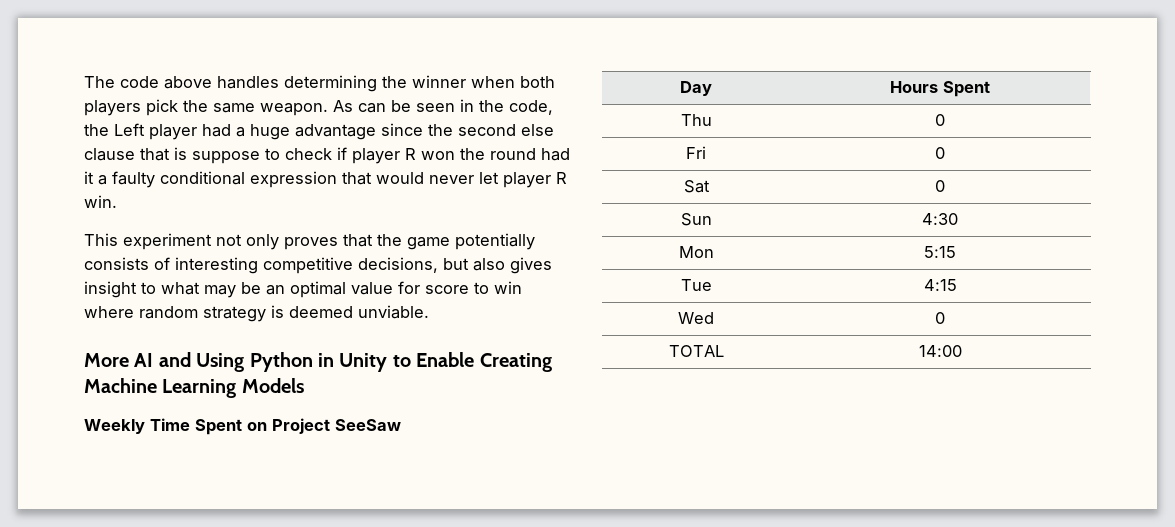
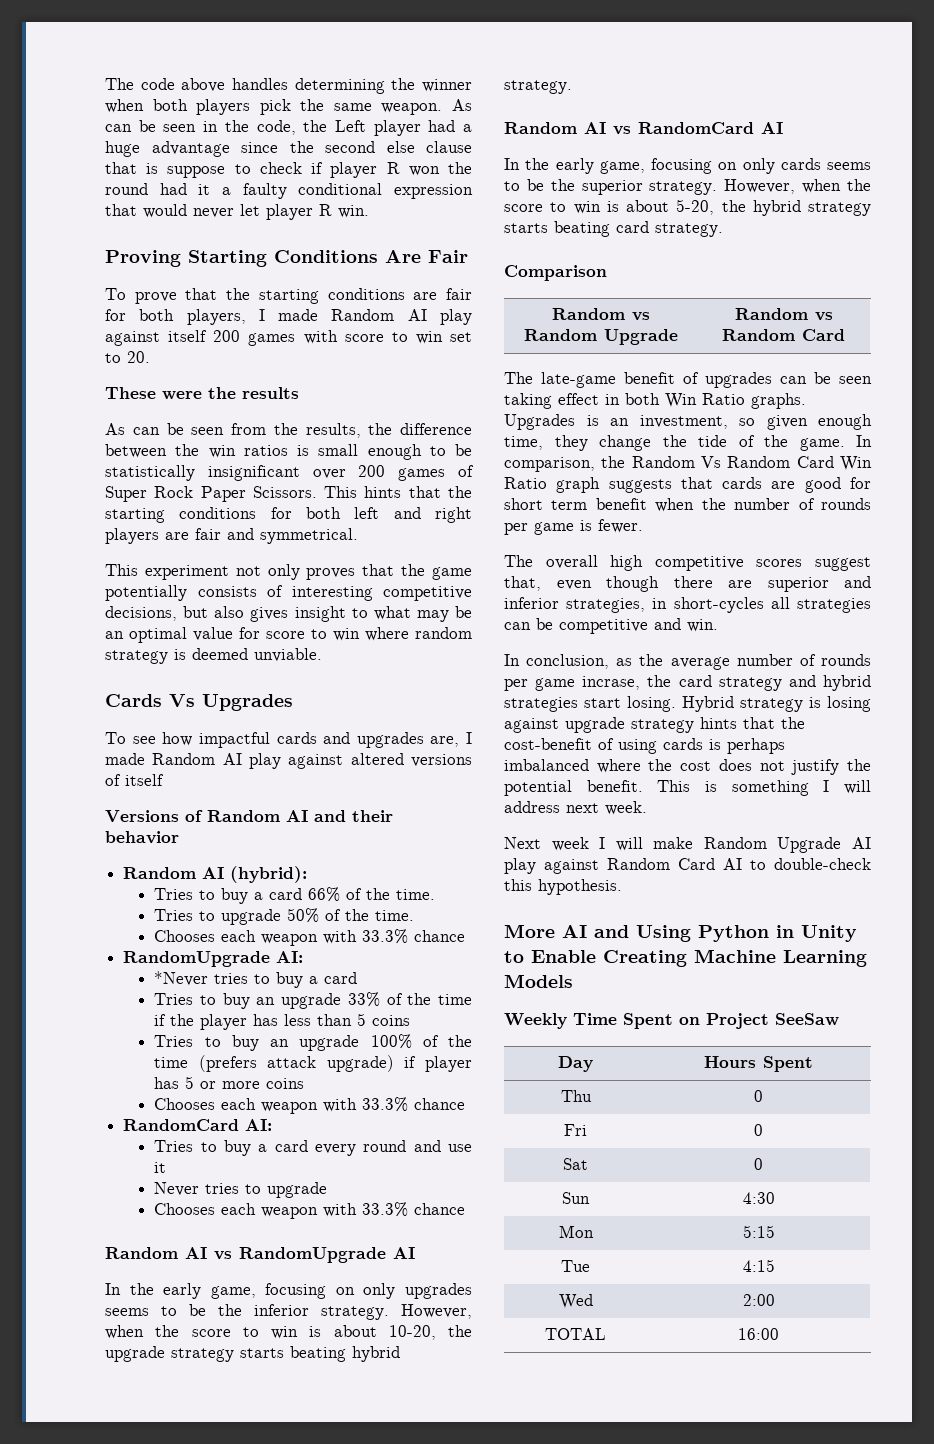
(117, 201) none -> [105,250,468,267] [105,288,473,304] [105,309,472,325] [105,330,472,346] [105,351,150,363] [105,387,299,400] [105,423,472,438] [105,444,472,460] [105,465,475,481] [105,486,472,502] [105,507,472,523] [105,528,358,544] // Proving Starting Conditions Are Fair // To prove that the starting conditions are fair for both players, I made Random AI play against itself 200 games with score to win set to 20. // These were the results // As can be seen from the results, the difference between the win ratios is small enough to be statistically insignificant over 200 games of Super Rock Paper Scissors. This hints that the starting conditions for both left and right players are fair and symmetrical.
(429, 312) none -> [105,694,293,711] [105,732,472,748] [105,753,473,769] [105,774,164,786] [105,810,393,822] [105,831,179,844] [123,866,308,883] [154,887,436,904] [154,908,415,925] [154,929,466,946] [123,951,304,967] [154,971,358,988] [154,992,472,1009] [154,1013,411,1030] [154,1034,472,1051] [154,1055,473,1072] [154,1076,305,1089] [154,1097,466,1114] [123,1119,273,1131] [154,1140,472,1156] [154,1162,167,1173] [154,1182,328,1198] [154,1202,466,1219] [105,1247,415,1263] [105,1283,472,1299] [105,1304,472,1320] [105,1325,472,1340] [105,1346,400,1362] [504,80,572,94] [504,122,783,135] [504,158,871,174] [504,179,871,195] [504,199,871,216] [504,221,723,237] [504,265,607,281] [551,308,650,321] [523,329,678,345] [734,308,833,321] [722,329,845,341] [504,372,872,388] [504,393,806,409] [504,414,872,430] [504,435,872,451] [504,456,872,472] [504,477,871,493] [504,498,871,512] [504,519,643,535] [504,555,871,571] [504,576,871,592] [504,597,871,613] [504,618,718,634] [504,654,871,670] [504,675,871,691] [504,696,871,712] [504,717,805,733] [504,738,785,754] [504,759,871,775] [504,780,871,796] [504,801,647,815] [504,837,871,853] [504,858,871,874] [504,879,622,895] // Cards Vs Upgrades // To see how impactful cards and upgrades are, I made Random AI play against altered versions of itself // Versions of Random AI and their behavior // Random AI (hybrid): // Tries to buy a card 66% of the time. // Tries to upgrade 50% of the time. // Chooses each weapon with 33.3% chance // RandomUpgrade AI: // *Never tries to buy a card // Tries to buy an upgrade 33% of the time if the player has less than 5 coins // Tries to buy an upgrade 100% of the time (prefers attack upgrade) if player has 5 or more coins // Chooses each weapon with 33.3% chance // RandomCard AI: // Tries to buy a card every round and use it // Never tries to upgrade // Chooses each weapon with 33.3% chance // Random AI vs RandomUpgrade AI // In the early game, focusing on only upgrades seems to be the inferior strategy. However, when the score to win is about 10-20, the upgrade strategy starts beating hybrid strategy. // Random AI vs RandomCard AI // In the early game, focusing on only cards seems to be the superior strategy. However, when the score to win is about 5-20, the hybrid strategy starts beating card strategy. // Comparison // Random vs Random Upgrade | Random vs Random Card // The late-game benefit of upgrades can be seen taking effect in both Win Ratio graphs. Upgrades is an investment, so given enough time, they change the tide of the game. In comparison, the Random Vs Random Card Win Ratio graph suggests that cards are good for short term benefit when the number of rounds per game is fewer. // The overall high competitive scores suggest that, even though there are superior and inferior strategies, in short-cycles all strategies can be competitive and win. // In conclusion, as the average number of rounds per game incrase, the card strategy and hybrid strategies start losing. Hybrid strategy is losing against upgrade strategy hints that the cost-benefit of using cards is perhaps imbalanced where the cost does not justify the potential benefit. This is something I will address next week. // Next week I will make Random Upgrade AI play against Random Card AI to double-check this hypothesis.
[935,312,945,324] 0 -> [742,1294,775,1306] 2:00
[918,345,962,357] 14:00 -> [738,1328,779,1340] 16:00

